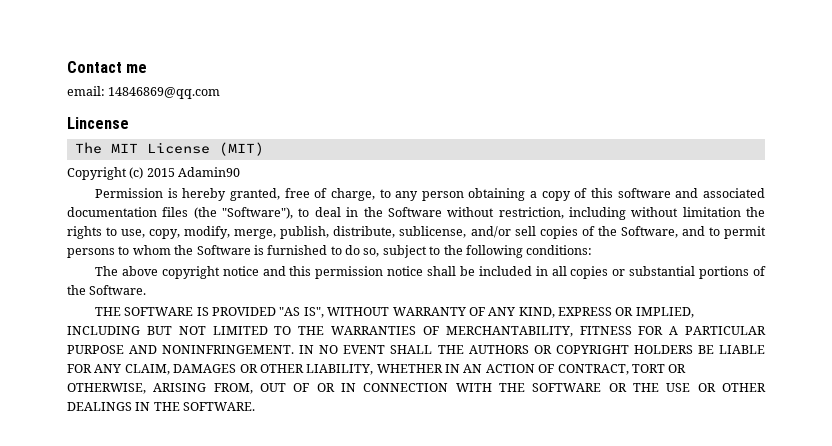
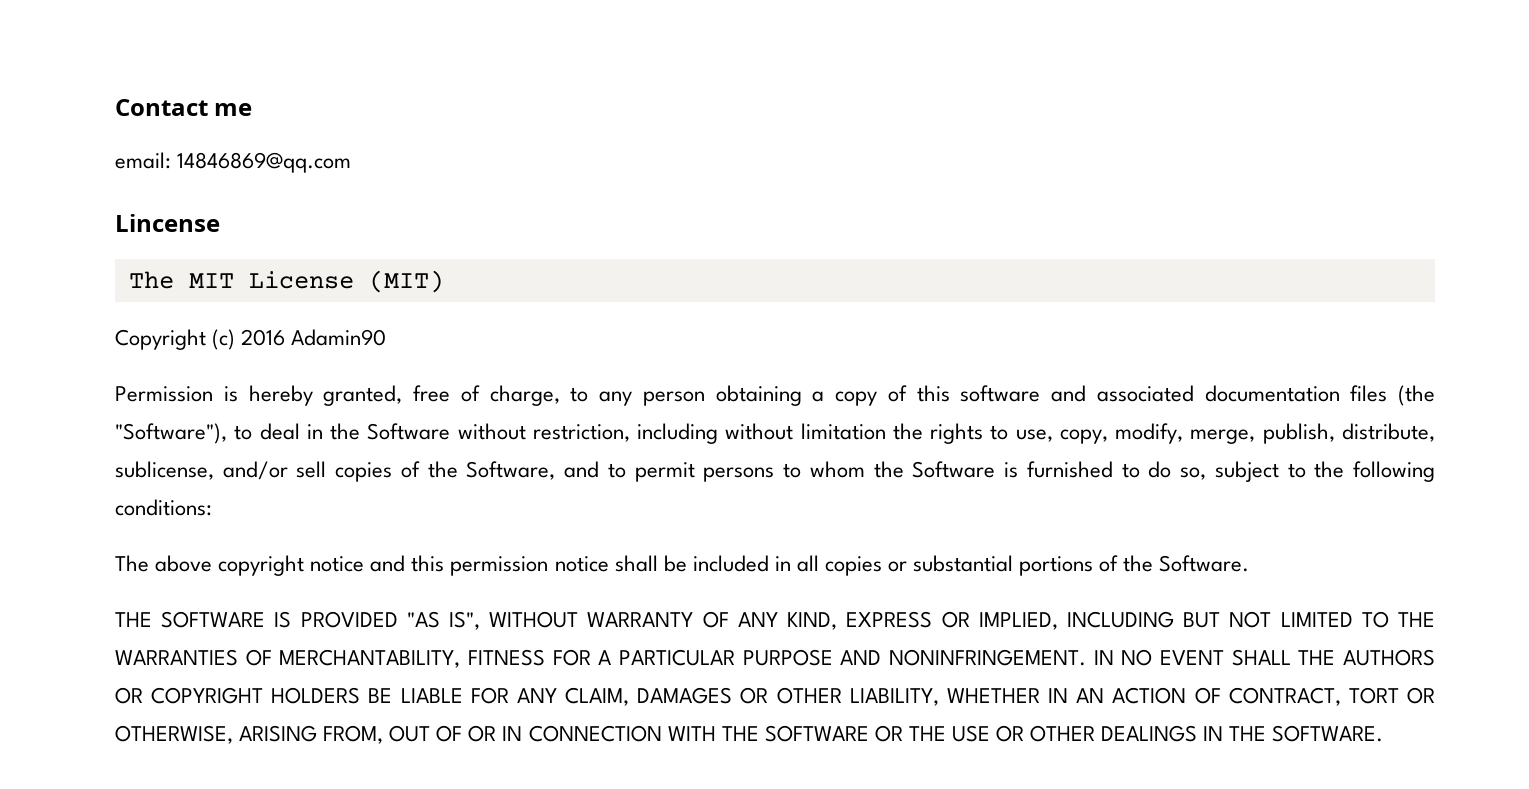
[146,168,175,177] 2015 -> [241,329,286,346] 2016

